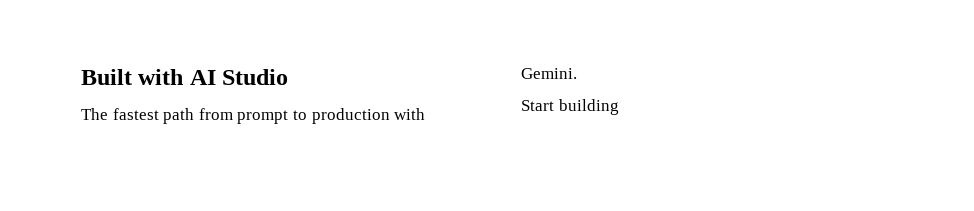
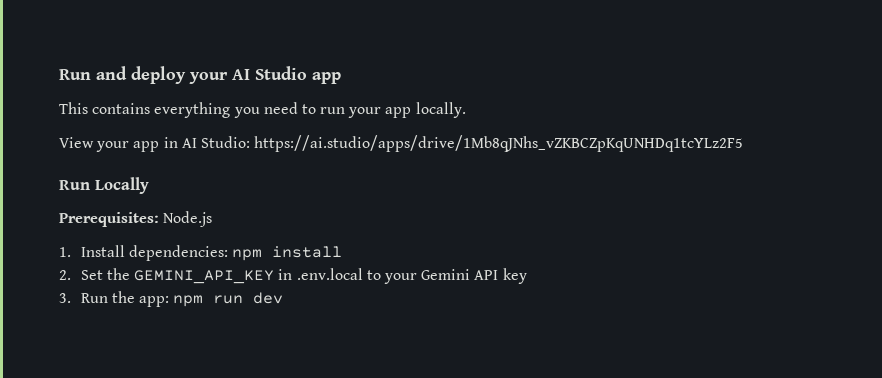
[81,69,289,85] [81,108,426,124] [521,68,577,79] [521,99,619,115] Built with AI Studio // The fastest path from prompt to production with Gemini. // Start building -> [59,66,341,84] [59,102,466,118] [59,135,744,152] [59,177,149,194] [59,211,213,227] [59,245,343,261] [59,268,527,284] [59,291,284,307] Run and deploy your AI Studio app // This contains everything you need to run your app locally. // View your app in AI Studio: https://ai.studio/apps/drive/1Mb8qJNhs_vZKBCZpKqUNHDq1tcYLz2F5 // Run Locally // Prerequisites: Node.js // 1. Install dependencies: npm install // 2. Set the GEMINI_API_KEY in .env.local to your Gemini API key // 3. Run the app: npm run dev

